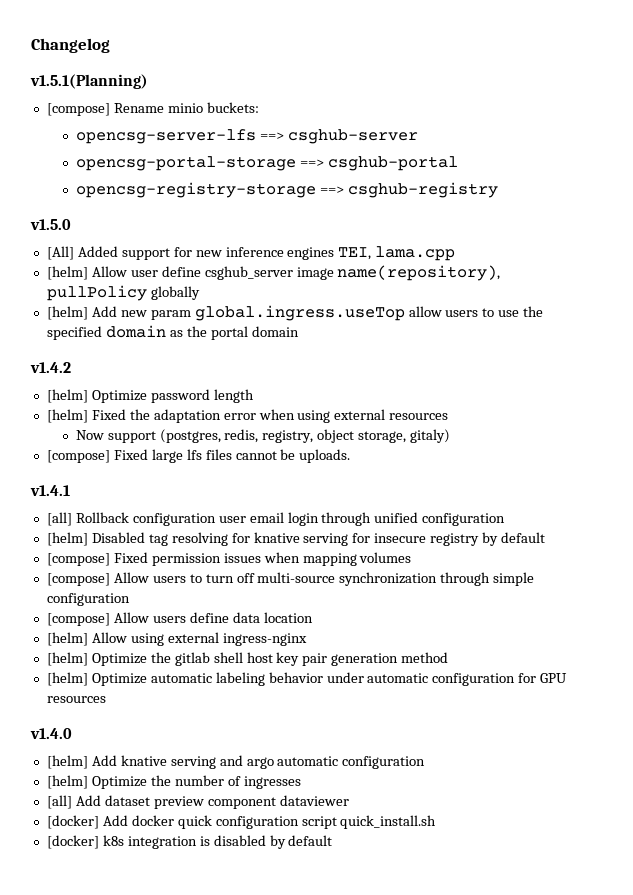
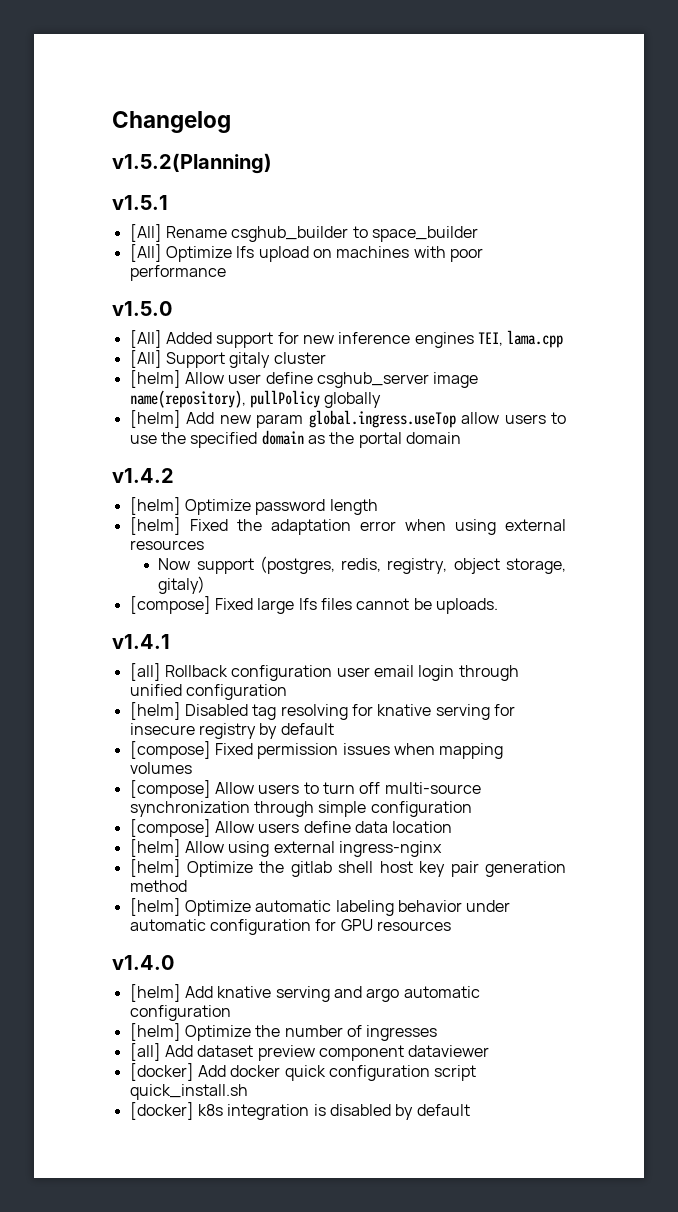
[30,74,148,89] [46,102,259,116] [75,129,418,144] [75,156,458,171] [75,182,498,198] v1.5.1(Planning) // [compose] Rename minio buckets: // opencsg-server-lfs ==> csghub-server // opencsg-portal-storage ==> csghub-portal // opencsg-registry-storage ==> csghub-registry -> [112,153,272,174] [112,195,168,210] [129,224,478,242] [129,244,483,262] [129,265,226,281] v1.5.2(Planning) // v1.5.1 // [All] Rename csghub_builder to space_builder // [All] Optimize lfs upload on machines with poor performance
(456, 253) none -> [129,350,326,368] // [All] Support gitaly cluster

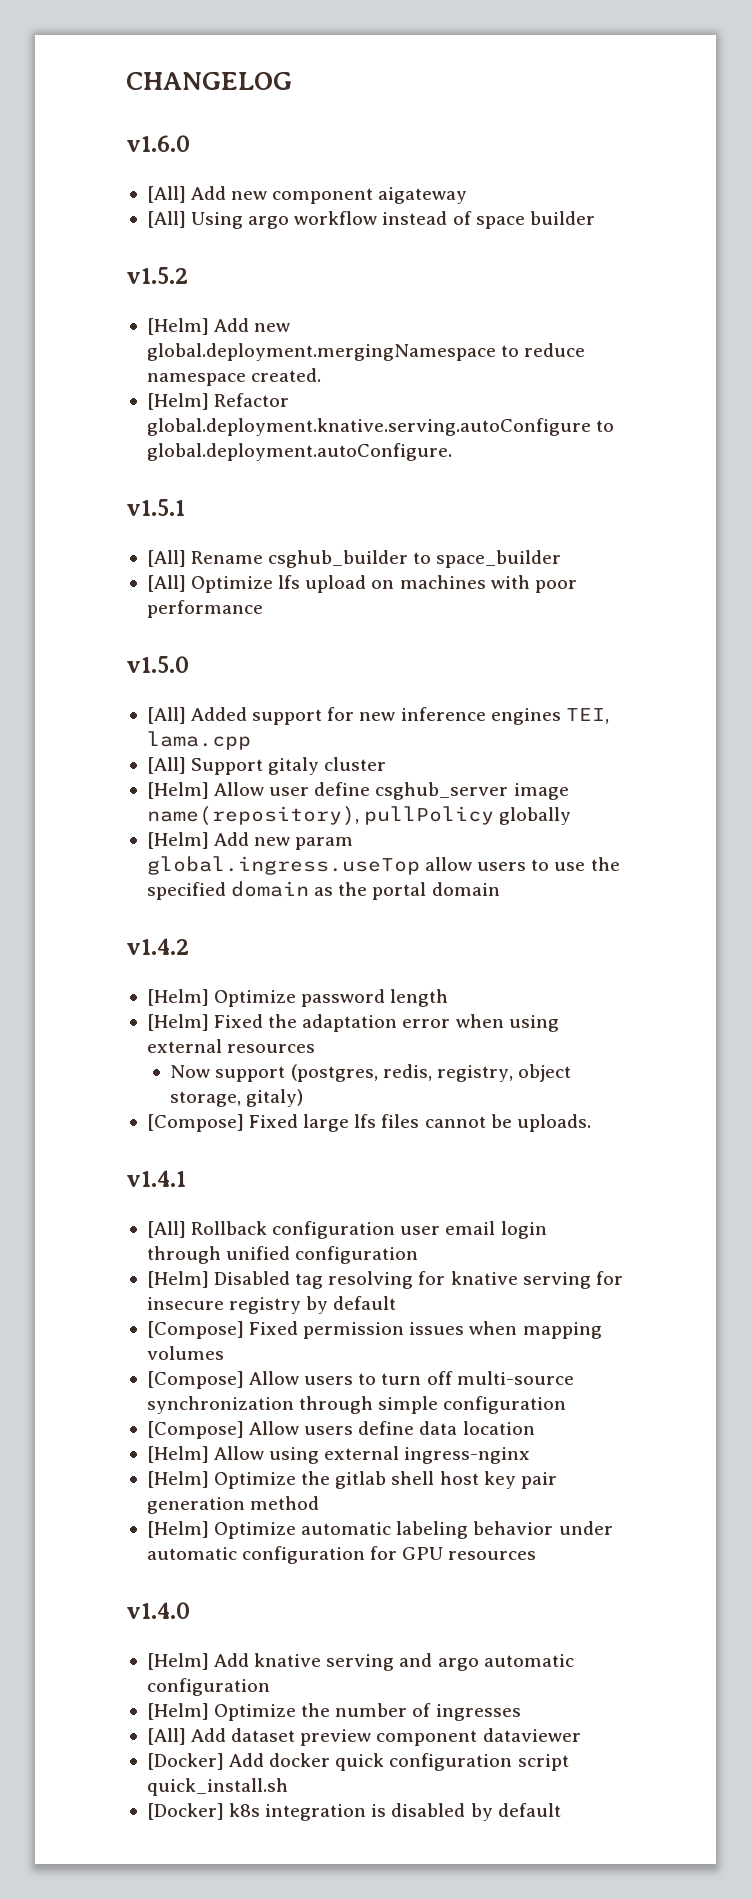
[112,111,231,133] [112,153,272,174] Changelog // v1.5.2(Planning) -> [126,72,292,90] [126,135,190,152] [146,186,468,204] [146,211,595,229] [126,267,188,284] [146,318,291,335] [146,343,586,361] [146,368,322,386] [146,393,290,410] [146,418,615,436] [146,443,452,461] CHANGELOG // v1.6.0 // [All] Add new component aigateway // [All] Using argo workflow instead of space builder // v1.5.2 // [Helm] Add new global.deployment.mergingNamespace to reduce namespace created. // [Helm] Refactor global.deployment.knative.serving.autoConfigure to global.deployment.autoConfigure.
[129,370,181,388] [helm] -> [146,782,209,799] [Helm]
[129,410,181,428] [helm] -> [146,832,209,849] [Helm]
[129,497,181,515] [helm] -> [146,989,209,1006] [Helm]
[129,517,181,535] [helm] -> [146,1014,209,1031] [Helm]
[129,596,211,614] [compose] -> [146,1114,244,1132] [Compose]
[129,663,161,681] [all] -> [146,1221,186,1238] [All]
[129,702,181,720] [helm] -> [146,1271,209,1288] [Helm]
[129,741,211,759] [compose] -> [146,1321,244,1339] [Compose]
[129,780,211,798] [compose] -> [146,1371,244,1389] [Compose]
[129,819,211,837] [compose] -> [146,1421,244,1439] [Compose]
[129,839,181,857] [helm] -> [146,1446,209,1463] [Helm]
[129,859,181,877] [helm] -> [146,1471,209,1488] [Helm]
[129,898,181,916] [helm] -> [146,1521,209,1538] [Helm]
[129,984,181,1002] [helm] -> [146,1653,209,1670] [Helm]
[129,1023,181,1041] [helm] -> [146,1703,209,1720] [Helm]
[129,1043,161,1061] [all] -> [146,1728,186,1745] [All]
[129,1063,194,1081] [docker] -> [146,1753,224,1770] [Docker]
[129,1102,194,1120] [docker] -> [146,1803,224,1820] [Docker]

